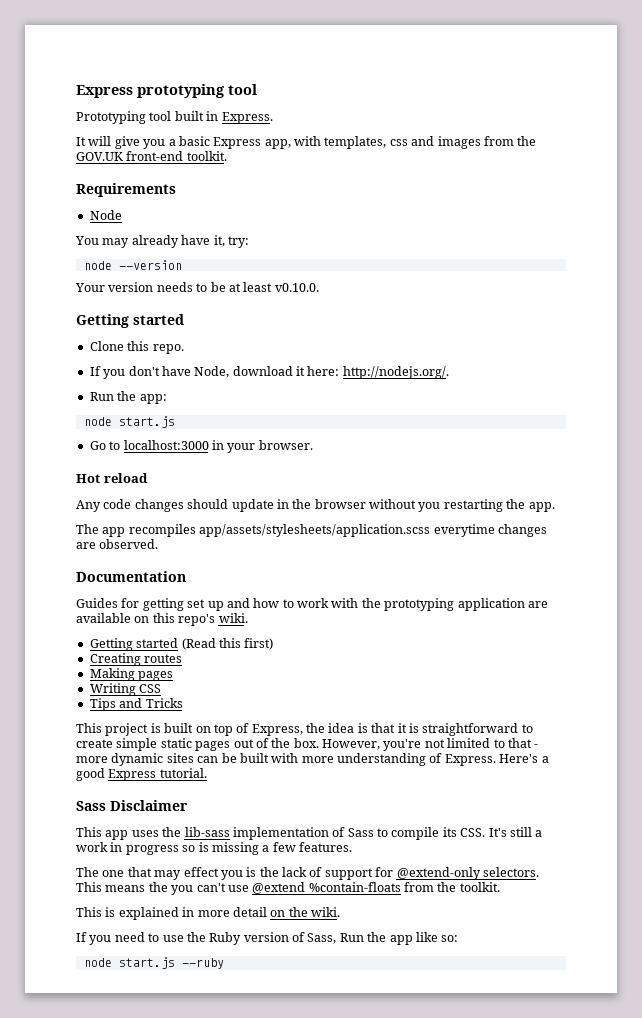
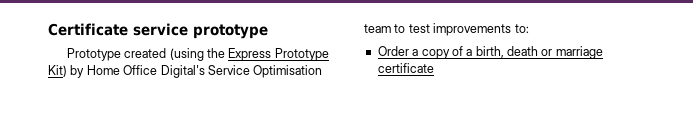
[76,84,257,98] [76,111,273,124] [76,136,537,149] [76,151,227,161] [76,183,176,197] [89,210,122,220] [75,235,249,248] [83,260,182,270] [75,282,319,292] [76,314,184,328] [89,341,184,354] [89,366,449,379] [89,391,167,404] [83,416,175,428] [89,440,313,453] [76,473,148,483] [76,499,555,512] [76,524,547,537] [76,539,159,549] [76,571,186,582] [76,598,548,611] [76,613,248,626] [89,638,274,651] [89,653,183,666] [89,668,174,681] [89,683,162,696] [89,698,183,711] [76,723,533,736] [76,738,539,751] [76,753,549,766] [76,768,207,781] [76,800,188,811] [76,827,543,840] [76,842,352,855] [76,867,539,880] [76,882,500,895] [76,907,340,920] [76,932,459,945] [83,957,224,969] Express prototyping tool // Prototyping tool built in Express. // It will give you a basic Express app, with templates, css and images from the GOV.UK front-end toolkit. // Requirements // Node // You may already have it, try: // node --version // Your version needs to be at least v0.10.0. // Getting started // Clone this repo. // If you don't have Node, download it here: http://nodejs.org/. // Run the app: // node start.js // Go to localhost:3000 in your browser. // Hot reload // Any code changes should update in the browser without you restarting the app. // The app recompiles app/assets/stylesheets/application.scss everytime changes are observed. // Documentation // Guides for getting set up and how to work with the prototyping application are available on this repo's wiki. // Getting started (Read this first) // Creating routes // Making pages // Writing CSS // Tips and Tricks // This project is built on top of Express, the idea is that it is straightforward to create simple static pages out of the box. However, you're not limited to that - more dynamic sites can be built with more understanding of Express. Here's a good Express tutorial. // Sass Disclaimer // This app uses the lib-sass implementation of Sass to compile its CSS. It's still a work in progress so is missing a few features. // The one that may effect you is the lack of support for @extend-only selectors. This means the you can't use @extend %contain-floats from the toolkit. // This is explained in more detail on the wiki. // If you need to use the Ruby version of Sass, Run the app like so: // node start.js --ruby -> [48,23,268,39] [66,48,329,61] [48,65,323,78] [364,23,529,36] [377,46,603,59] [377,63,434,73] Certificate service prototype // Prototype created (using the Express Prototype Kit) by Home Office Digital's Service Optimisation team to test improvements to: // Order a copy of a birth, death or marriage certificate

